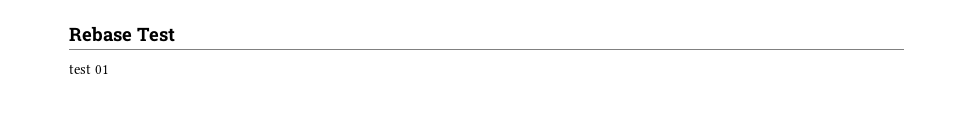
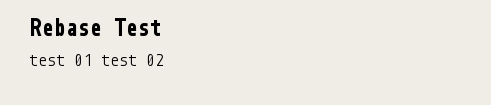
(109, 69) none -> [101,54,164,66] test 02

